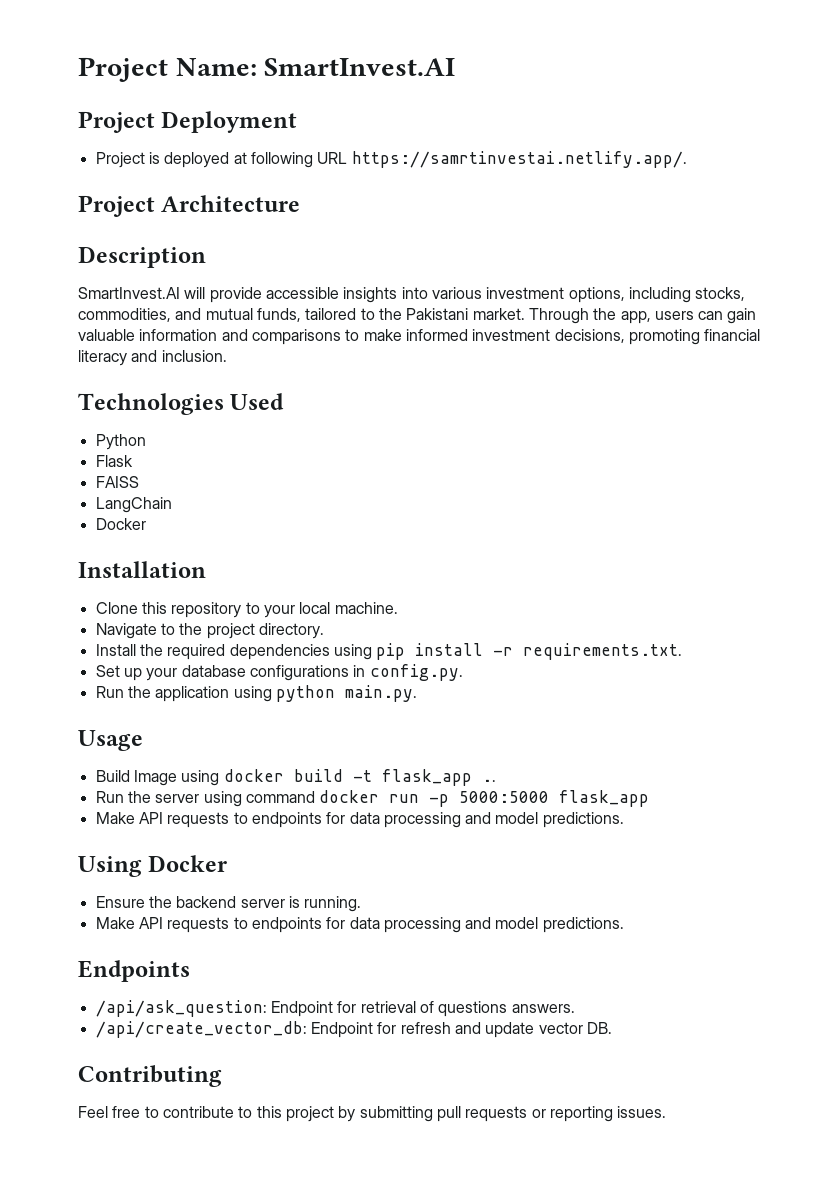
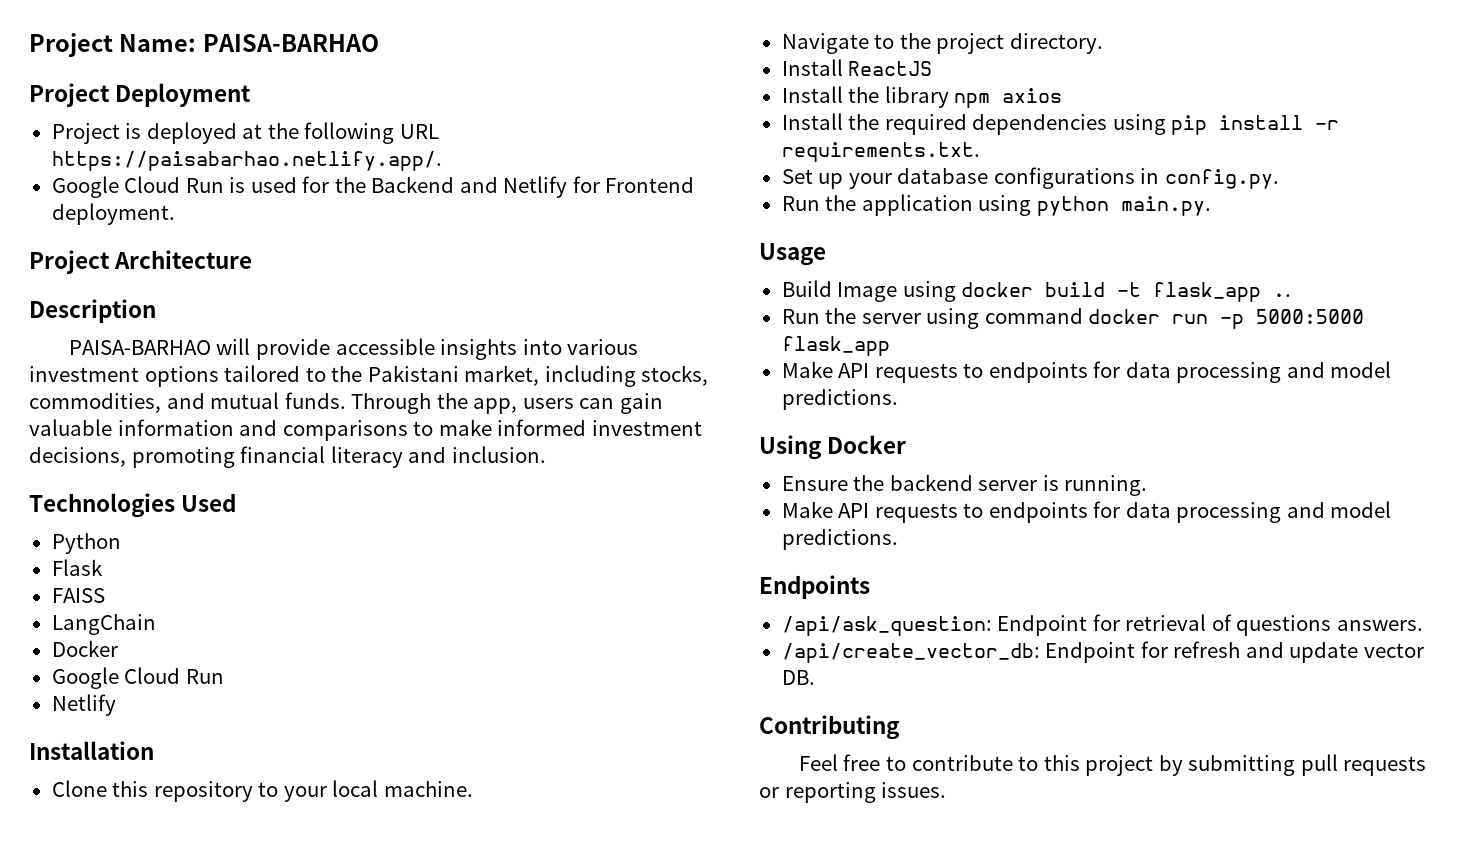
[264,58,456,76] SmartInvest.AI -> [202,34,379,52] PAISA-BARHAO
(247, 158) none -> [267,123,299,139] the
[351,151,687,168] https://samrtinvestai.netlify.app/. -> [51,151,442,171] [51,176,695,198] [51,203,175,225] https://paisabarhao.netlify.app/. // Google Cloud Run is used for the Backend and Netlify for Frontend deployment.
[78,287,180,299] SmartInvest.AI -> [68,340,211,355] PAISA-BARHAO
[568,287,625,303] options, -> [144,365,540,387] options tailored to the Pakistani market,
[256,308,525,322] funds, tailored to the Pakistani market. -> [284,392,346,409] funds.
(146, 524) none -> [51,667,224,689] [51,694,116,716] // Google Cloud Run // Netlify
(324, 631) none -> [781,59,933,76] [781,86,1063,108] // Install ReactJS // Install the library npm axios

